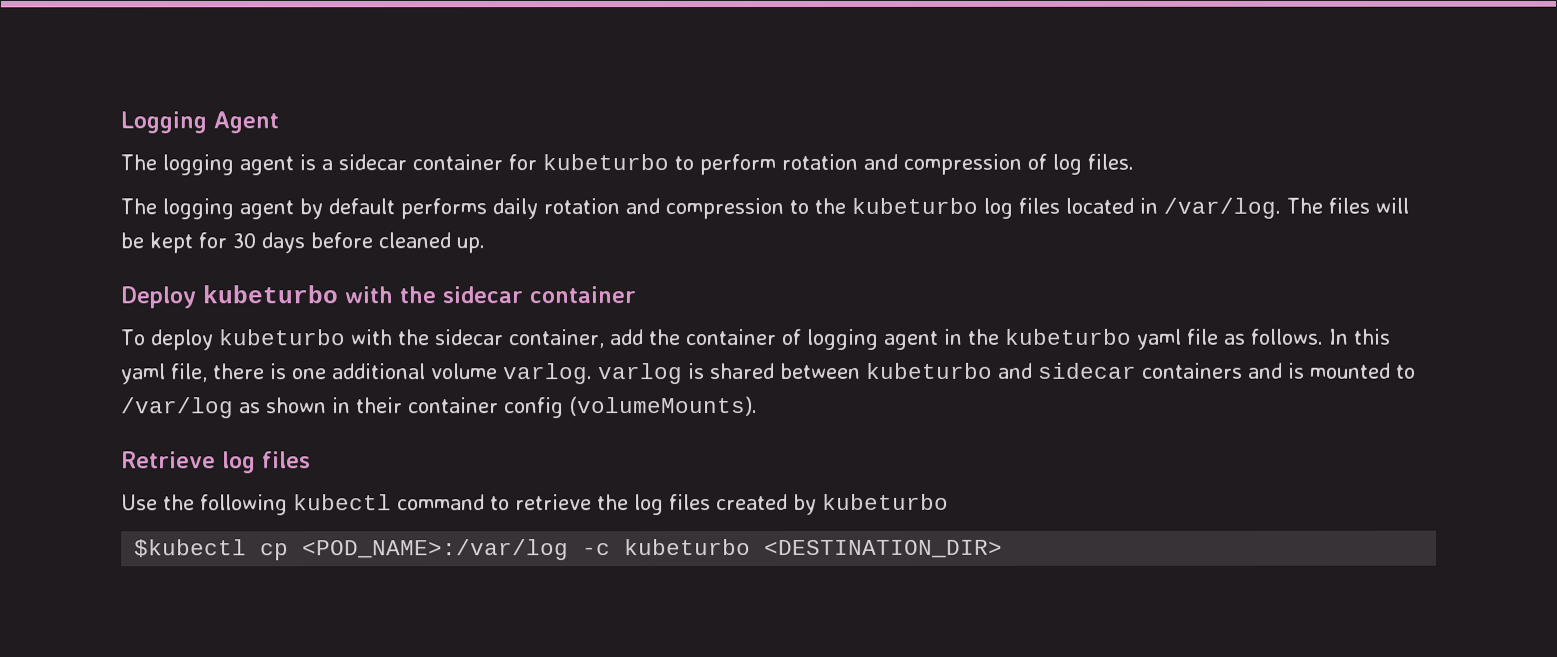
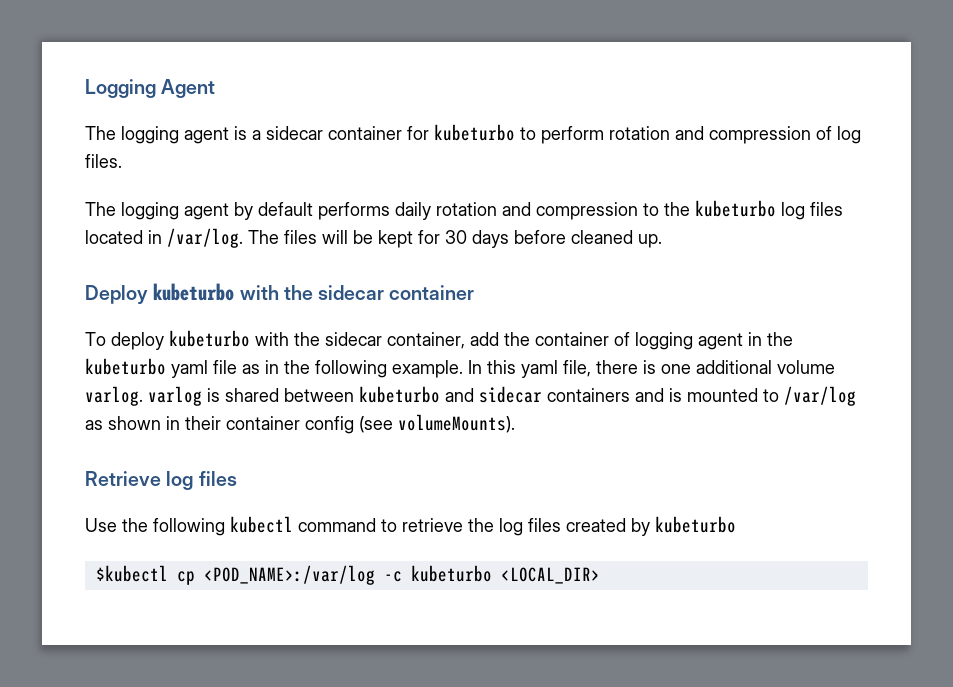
[1250,328,1324,345] follows. -> [265,360,463,378] in the following example.
[569,396,758,417] (volumeMounts). -> [359,414,515,433] (see volumeMounts).
[764,539,1004,559] <DESTINATION_DIR> -> [500,567,600,584] <LOCAL_DIR>

